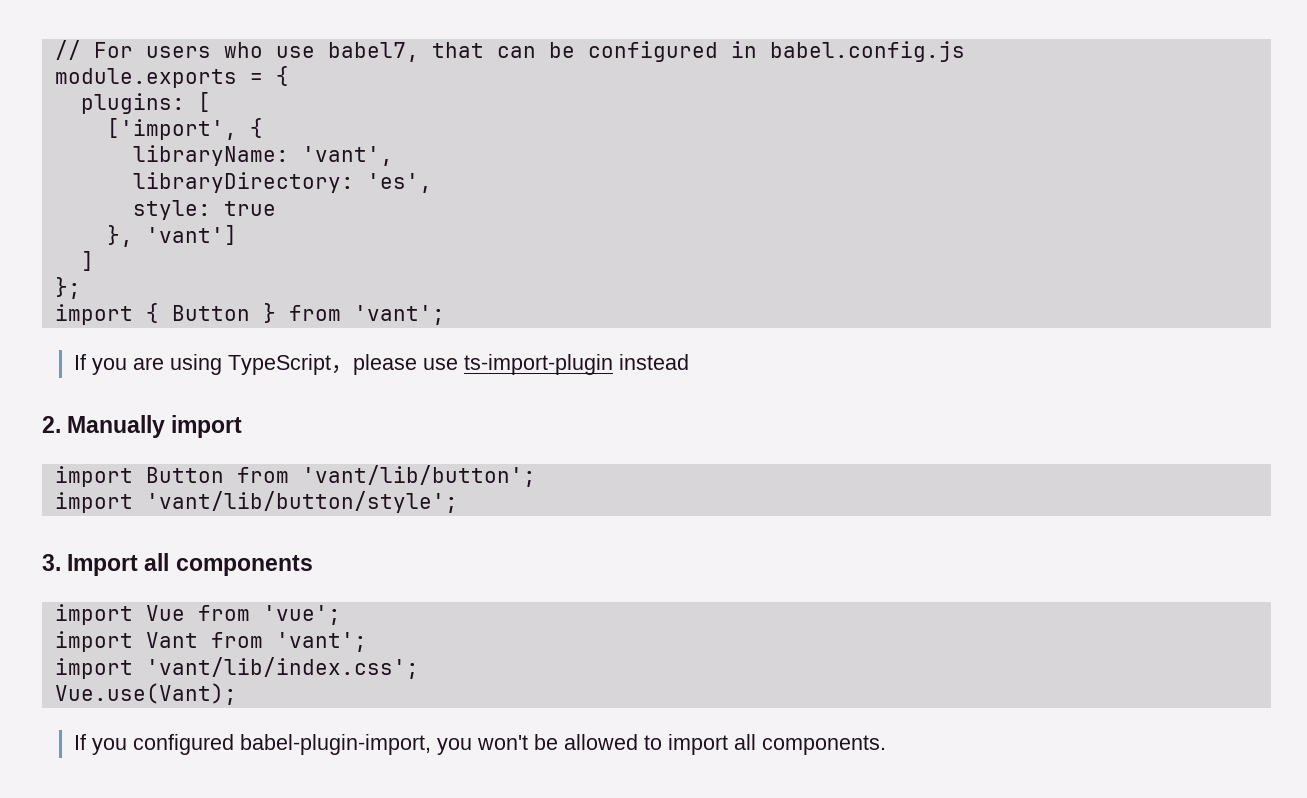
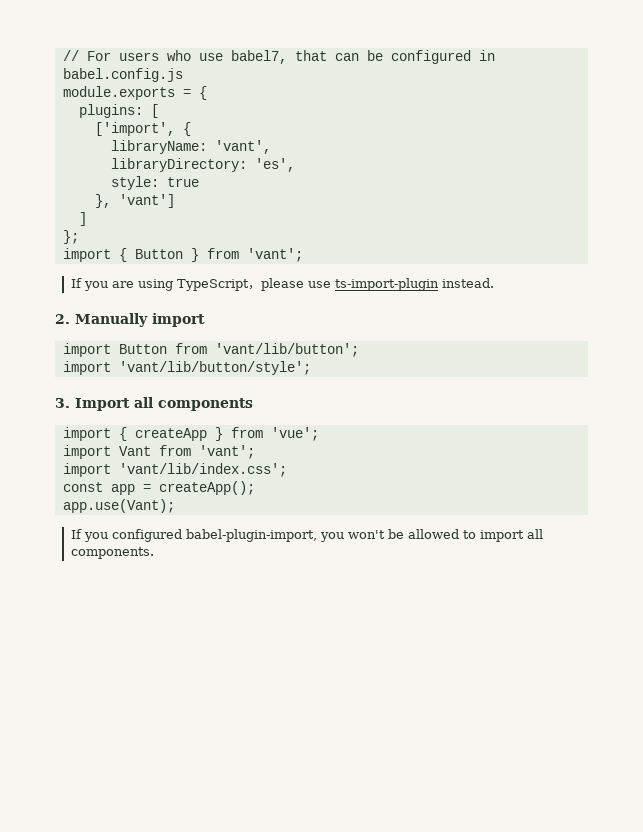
[618,354,689,370] instead -> [442,278,495,288] instead.
[145,605,185,621] Vue -> [118,427,223,441] { createApp }
[54,683,237,705] Vue.use(Vant); -> [62,481,255,495] [62,499,175,513] const app = createApp(); // app.use(Vant);

